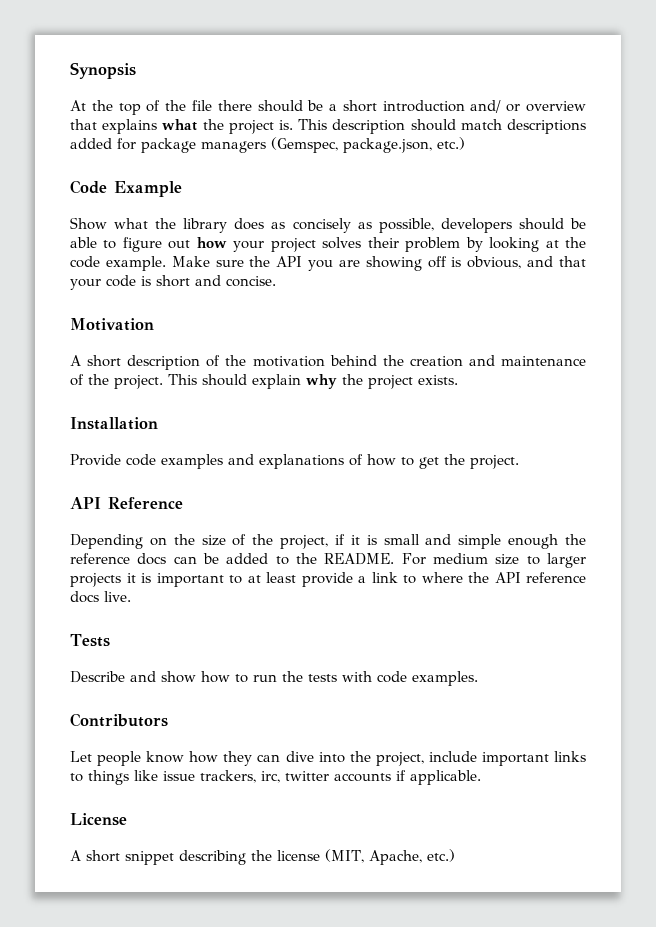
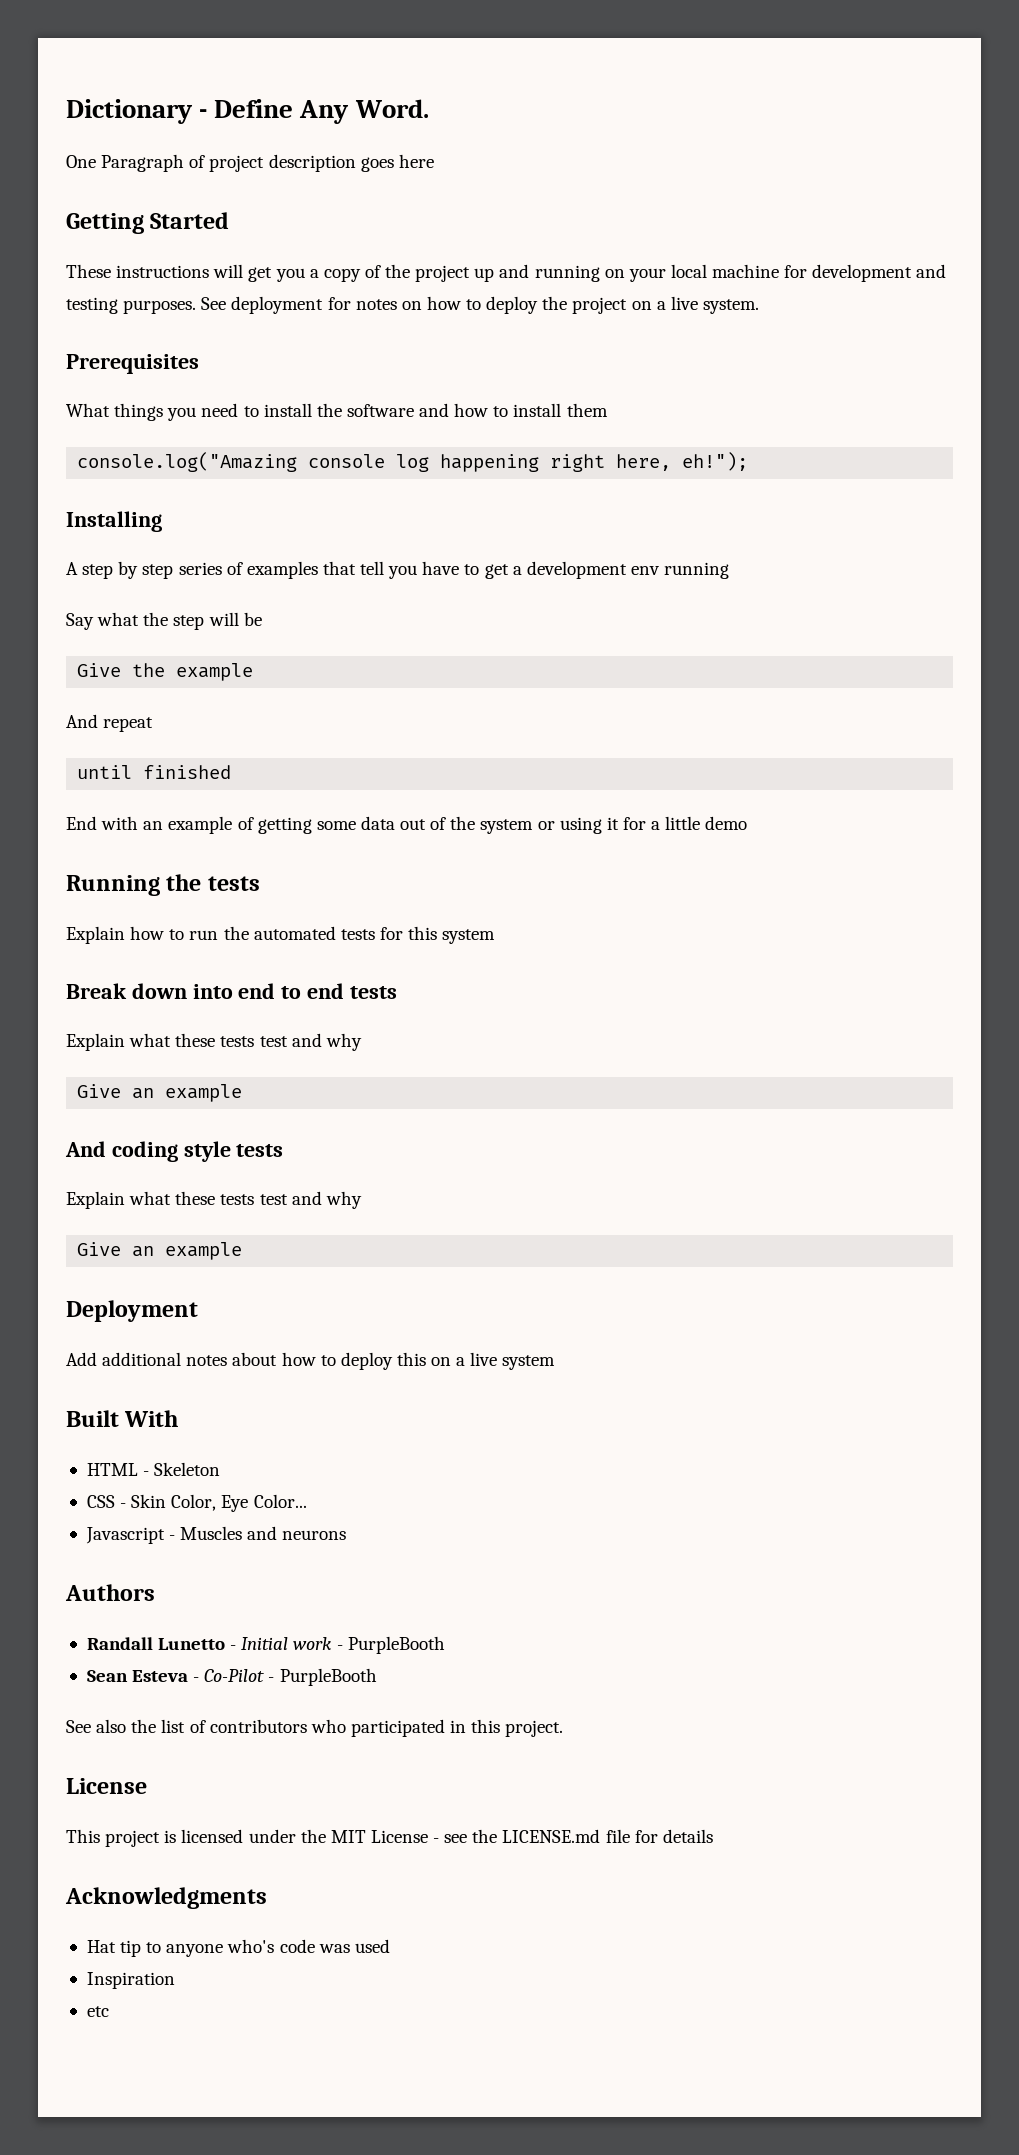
[70,62,136,79] [70,100,586,115] [70,119,586,134] [70,137,465,153] [70,180,182,197] [70,217,586,233] [70,237,586,252] [70,256,587,271] [70,275,276,290] [70,318,154,331] [70,355,586,370] [70,374,458,389] [70,417,158,430] [70,454,519,469] [70,497,183,509] [70,534,586,549] [70,553,586,568] [70,572,586,587] [70,591,131,603] [70,634,110,647] [70,671,478,686] [70,713,168,727] [70,751,586,766] [70,770,481,785] [70,813,127,826] [70,849,455,865] Synopsis // At the top of the file there should be a short introduction and/ or overview that explains what the project is. This description should match descriptions added for package managers (Gemspec, package.json, etc.) // Code Example // Show what the library does as concisely as possible, developers should be able to figure out how your project solves their problem by looking at the code example. Make sure the API you are showing off is obvious, and that your code is short and concise. // Motivation // A short description of the motivation behind the creation and maintenance of the project. This should explain why the project exists. // Installation // Provide code examples and explanations of how to get the project. // API Reference // Depending on the size of the project, if it is small and simple enough the reference docs can be added to the README. For medium size to larger projects it is important to at least provide a link to where the API reference docs live. // Tests // Describe and show how to run the tests with code examples. // Contributors // Let people know how they can dive into the project, include important links to things like issue trackers, irc, twitter accounts if applicable. // License // A short snippet describing the license (MIT, Apache, etc.) -> [66,99,429,124] [66,154,434,172] [66,212,230,234] [66,264,947,282] [66,296,759,314] [66,354,199,374] [66,403,608,421] [77,452,749,472] [66,511,162,532] [66,561,730,579] [66,612,262,630] [77,663,254,681] [66,714,154,732] [77,765,232,779] [66,816,748,834] [66,874,260,896] [66,926,496,944] [66,983,397,999] [66,1033,362,1051] [77,1084,243,1102] [65,1141,284,1162] [66,1191,362,1209] [77,1242,243,1260] [66,1300,198,1322] [66,1352,556,1370] [66,1410,179,1427] [86,1462,221,1476] [86,1494,307,1512] [85,1526,347,1544] [65,1584,155,1601] [86,1636,445,1654] [86,1668,377,1686] [66,1719,564,1737] [66,1778,147,1794] [66,1829,713,1847] [65,1887,267,1909] [86,1939,390,1957] [86,1972,175,1989] [86,2006,109,2017] Dictionary - Define Any Word. // One Paragraph of project description goes here // Getting Started // These instructions will get you a copy of the project up and running on your local machine for development and testing purposes. See deployment for notes on how to deploy the project on a live system. // Prerequisites // What things you need to install the software and how to install them // console.log("Amazing console log happening right here, eh!"); // Installing // A step by step series of examples that tell you have to get a development env running // Say what the step will be // Give the example // And repeat // until finished // End with an example of getting some data out of the system or using it for a little demo // Running the tests // Explain how to run the automated tests for this system // Break down into end to end tests // Explain what these tests test and why // Give an example // And coding style tests // Explain what these tests test and why // Give an example // Deployment // Add additional notes about how to deploy this on a live system // Built With // HTML - Skeleton // CSS - Skin Color, Eye Color... // Javascript - Muscles and neurons // Authors // Randall Lunetto - Initial work - PurpleBooth // Sean Esteva - Co-Pilot - PurpleBooth // See also the list of contributors who participated in this project. // License // This project is licensed under the MIT License - see the LICENSE.md file for details // Acknowledgments // Hat tip to anyone who's code was used // Inspiration // etc

